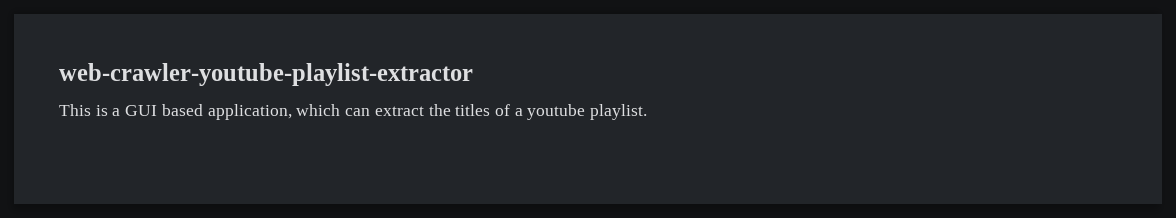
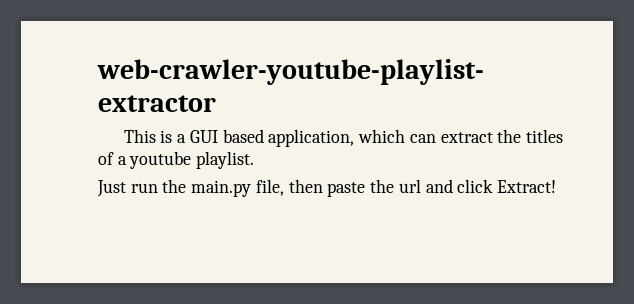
(648, 112) none -> [97,179,556,197] // Just run the main.py file, then paste the url and click Extract!

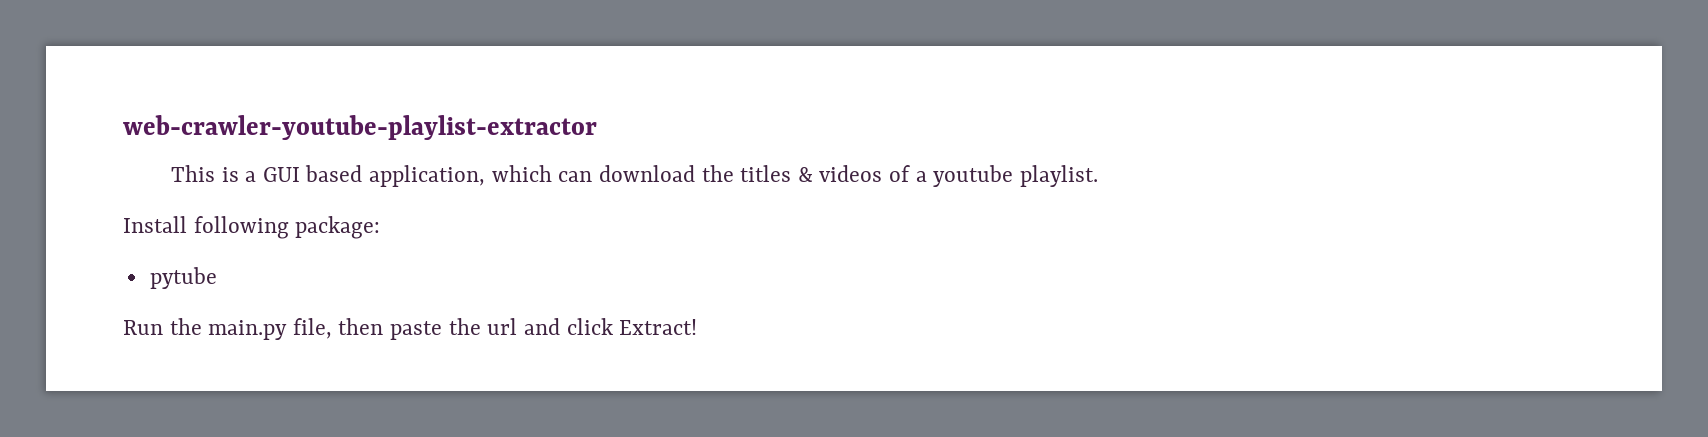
[440,132,493,143] extract -> [598,165,695,182] download
(563, 136) none -> [797,165,883,182] & videos
[97,180,158,197] Just run -> [123,216,381,239] [149,267,217,289] [123,320,163,335] Install following package: // pytube // Run

